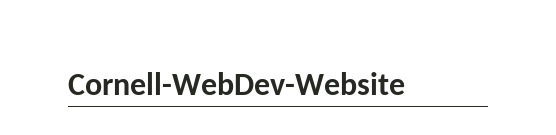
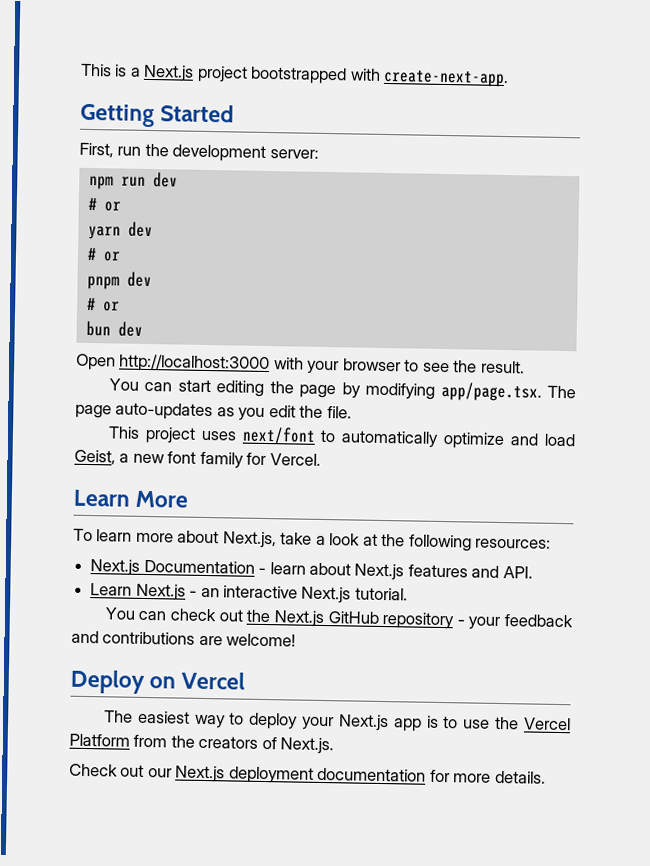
[68,72,405,95] Cornell-WebDev-Website -> [81,63,510,88] [80,103,235,128] [79,142,319,162] [88,172,178,190] [87,197,121,212] [87,221,153,240] [86,247,121,262] [86,271,152,290] [86,297,120,312] [85,320,143,337] [76,353,525,375] [108,378,576,402] [75,402,352,421] [107,426,577,450] [74,449,321,469] [73,489,189,508] [73,528,552,552] [90,559,533,581] [90,583,408,604] [104,607,574,631] [71,630,297,647] [70,669,246,694] [103,710,572,732] [69,733,335,755] [69,763,546,784] This is a Next.js project bootstrapped with create-next-app. // Getting Started // First, run the development server: // npm run dev // # or // yarn dev // # or // pnpm dev // # or // bun dev // Open http://localhost:3000 with your browser to see the result. // You can start editing the page by modifying app/page.tsx. The page auto-updates as you edit the file. // This project uses next/font to automatically optimize and load Geist, a new font family for Vercel. // Learn More // To learn more about Next.js, take a look at the following resources: // Next.js Documentation - learn about Next.js features and API. // Learn Next.js - an interactive Next.js tutorial. // You can check out the Next.js GitHub repository - your feedback and contributions are welcome! // Deploy on Vercel // The easiest way to deploy your Next.js app is to use the Vercel Platform from the creators of Next.js. // Check out our Next.js deployment documentation for more details.

